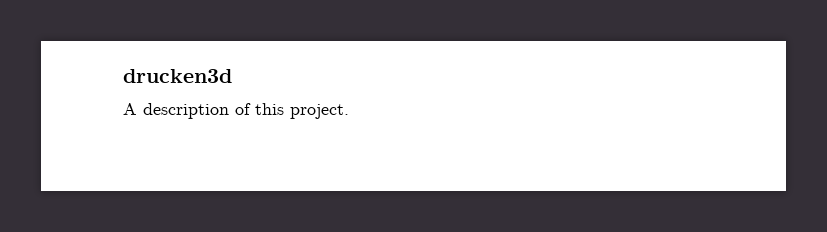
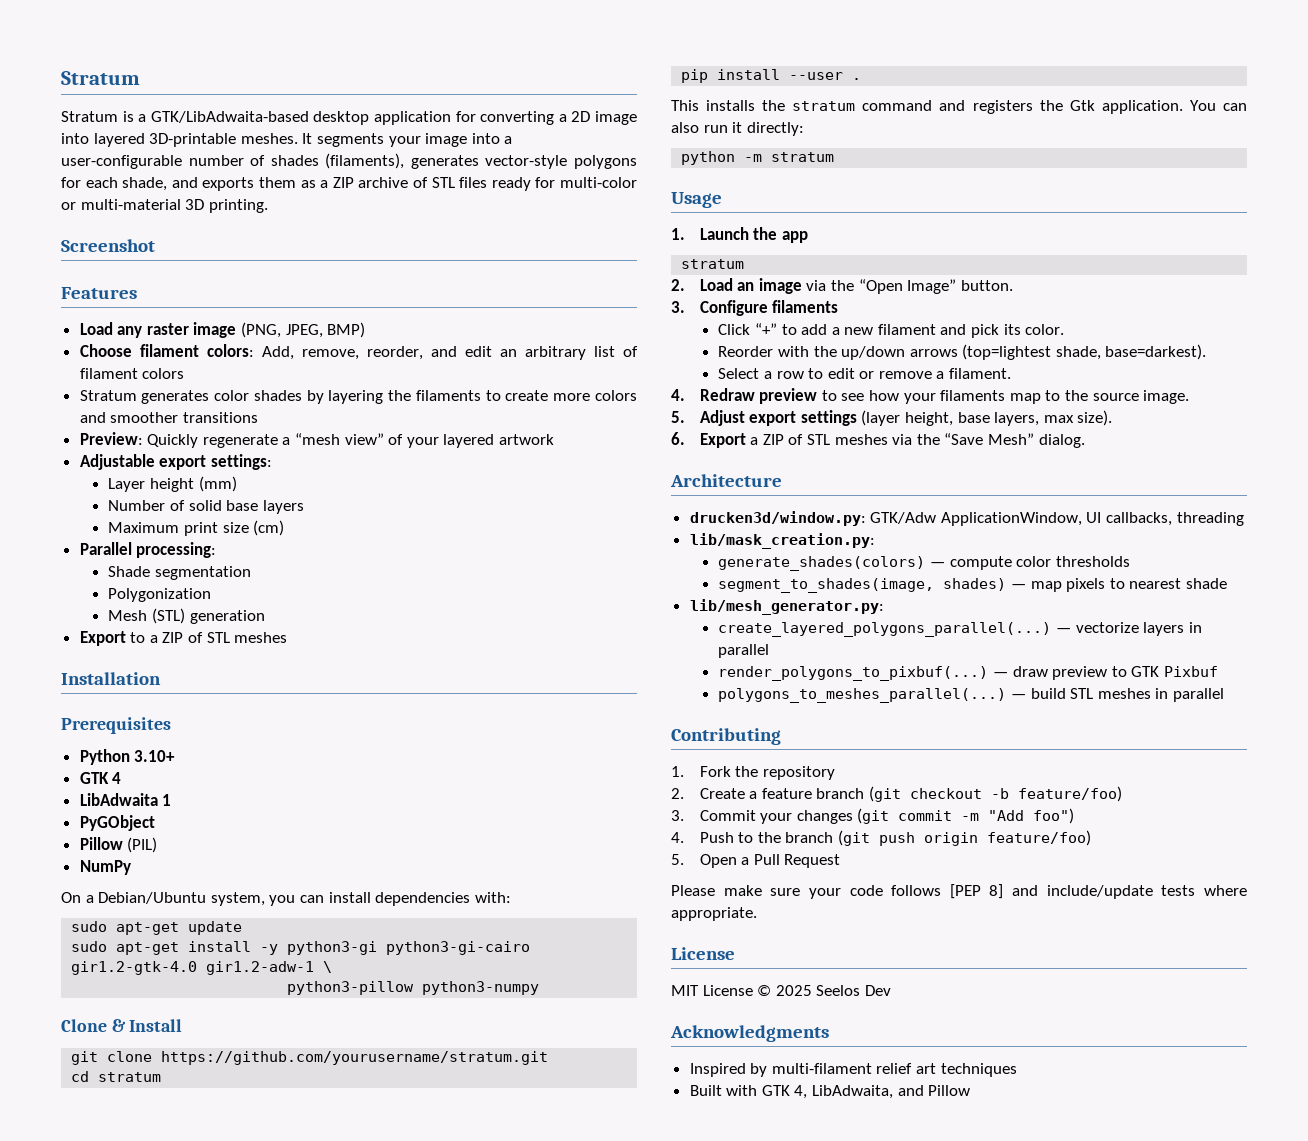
[123,69,232,83] [123,103,349,119] drucken3d // A description of this project. -> [61,71,140,85] [61,111,638,125] [61,133,513,147] [61,153,637,169] [61,177,638,191] [61,199,268,213] [61,239,155,252] [61,287,137,299] [79,322,366,338] [79,344,638,360] [79,368,185,379] [79,390,637,404] [79,412,258,423] [79,432,555,448] [79,454,272,470] [108,476,237,492] [108,500,304,514] [108,520,285,536] [79,542,217,558] [108,566,251,580] [108,588,212,602] [108,608,265,624] [79,631,288,646] [61,672,161,685] [61,717,171,734] [79,749,176,765] [79,772,122,784] [79,793,172,806] [79,815,155,831] [79,837,158,853] [79,860,131,875] [61,892,511,906] [71,921,243,935] [71,941,531,955] [71,961,333,975] [287,981,540,995] [61,1019,183,1032] [71,1051,549,1065] [71,1071,162,1082] [681,69,862,83] [671,100,1247,114] [671,122,804,136] [681,151,835,165] [671,192,722,208] [671,227,808,243] [681,259,745,269] [671,278,1013,294] [671,300,839,316] [718,323,1065,338] [718,344,1207,360] [718,368,1012,379] [671,388,1190,404] [671,410,1113,426] [671,432,1085,448] [670,474,782,487] [689,511,1244,526] [689,533,875,549] [718,556,1130,571] [718,578,1227,593] [689,599,884,615] [718,622,1202,637] [718,644,770,658] [718,666,1218,681] [718,688,1224,703] [671,728,781,745] [671,766,835,780] [671,786,1123,802] [671,808,1075,824] [671,830,1092,846] [671,854,841,868] [671,884,1247,899] [671,907,757,921] [671,947,735,960] [671,985,891,996] [670,1025,829,1042] [689,1063,1017,1077] [689,1085,971,1099] Stratum // Stratum is a GTK/LibAdwaita-based desktop application for converting a 2D image into layered 3D-printable meshes. It segments your image into a user-configurable number of shades (filaments), generates vector-style polygons for each shade, and exports them as a ZIP archive of STL files ready for multi-color or multi-material 3D printing. // Screenshot // Features // Load any raster image (PNG, JPEG, BMP) // Choose filament colors: Add, remove, reorder, and edit an arbitrary list of filament colors // Stratum generates color shades by layering the filaments to create more colors and smoother transitions // Preview: Quickly regenerate a “mesh view” of your layered artwork // Adjustable export settings: // Layer height (mm) // Number of solid base layers // Maximum print size (cm) // Parallel processing: // Shade segmentation // Polygonization // Mesh (STL) generation // Export to a ZIP of STL meshes // Installation // Prerequisites // Python 3.10+ // GTK 4 // LibAdwaita 1 // PyGObject // Pillow (PIL) // NumPy // On a Debian/Ubuntu system, you can install dependencies with: // sudo apt-get update // sudo apt-get install -y python3-gi python3-gi-cairo gir1.2-gtk-4.0 gir1.2-adw-1 \ // python3-pillow python3-numpy // Clone & Install // git clone https://github.com/yourusername/stratum.git // cd stratum // pip install --user . // This installs the stratum command and registers the Gtk application. You can also run it directly: // python -m stratum // Usage // 1. Launch the app // stratum // 2. Load an image via the “Open Image” button. // 3. Configure filaments // Click “+” to add a new filament and pick its color. // Reorder with the up/down arrows (top=lightest shade, base=darkest). // Select a row to edit or remove a filament. // 4. Redraw preview to see how your filaments map to the source image. // 5. Adjust export settings (layer height, base layers, max size). // 6. Export a ZIP of STL meshes via the “Save Mesh” dialog. // Architecture // drucken3d/window.py: GTK/Adw ApplicationWindow, UI callbacks, threading // lib/mask_creation.py: // generate_shades(colors) — compute color thresholds // segment_to_shades(image, shades) — map pixels to nearest shade // lib/mesh_generator.py: // create_layered_polygons_parallel(...) — vectorize layers in parallel // render_polygons_to_pixbuf(...) — draw preview to GTK Pixbuf // polygons_to_meshes_parallel(...) — build STL meshes in parallel // Contributing // 1. Fork the repository // 2. Create a feature branch (git checkout -b feature/foo) // 3. Commit your changes (git commit -m "Add foo") // 4. Push to the branch (git push origin feature/foo) // 5. Open a Pull Request // Please make sure your code follows [PEP 8] and include/update tests where appropriate. // License // MIT License © 2025 Seelos Dev // Acknowledgments // Inspired by multi-filament relief art techniques // Built with GTK 4, LibAdwaita, and Pillow

